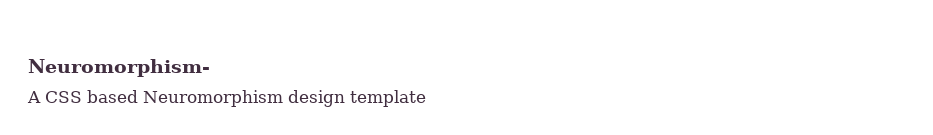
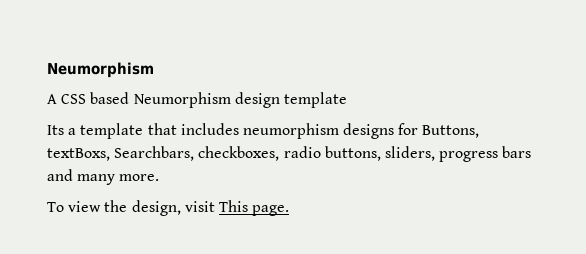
[28,59,210,77] Neuromorphism- -> [47,62,154,78] Neumorphism
[143,90,283,107] Neuromorphism -> [133,92,231,108] Neumorphism
(426, 98) none -> [47,123,480,139] [47,146,532,162] [47,169,160,185] [47,200,290,216] // Its a template that includes neumorphism designs for Buttons, textBoxs, Searchbars, checkboxes, radio buttons, sliders, progress bars and many more. // To view the design, visit This page.

